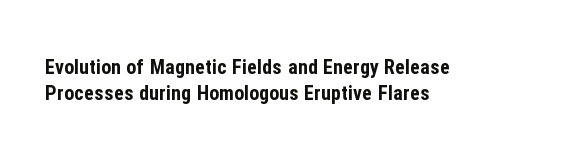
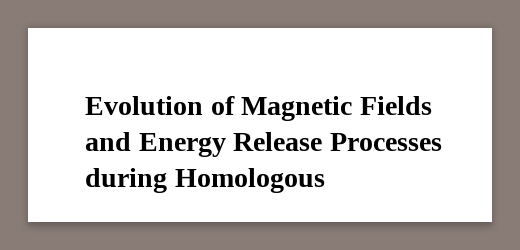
[304,85,430,104] Eruptive Flares -> (325, 180) none

